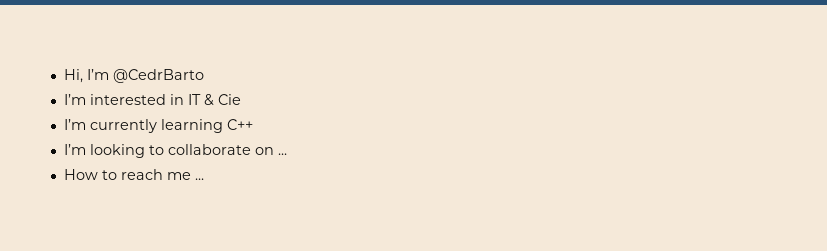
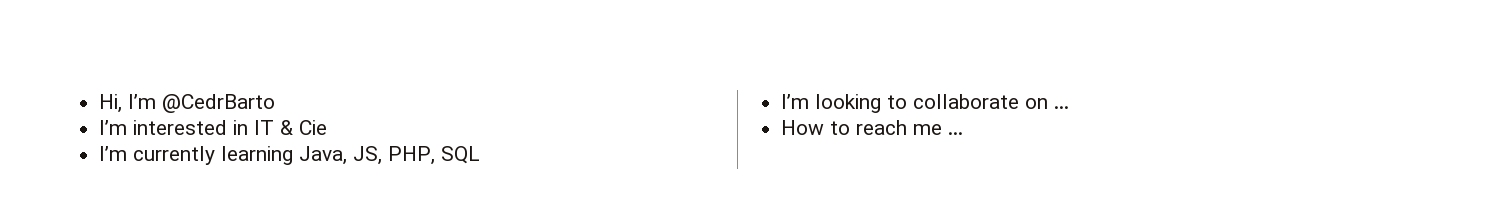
[226,119,253,130] C++ -> [299,146,481,165] Java, JS, PHP, SQL

